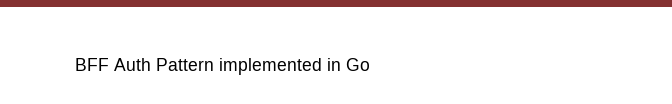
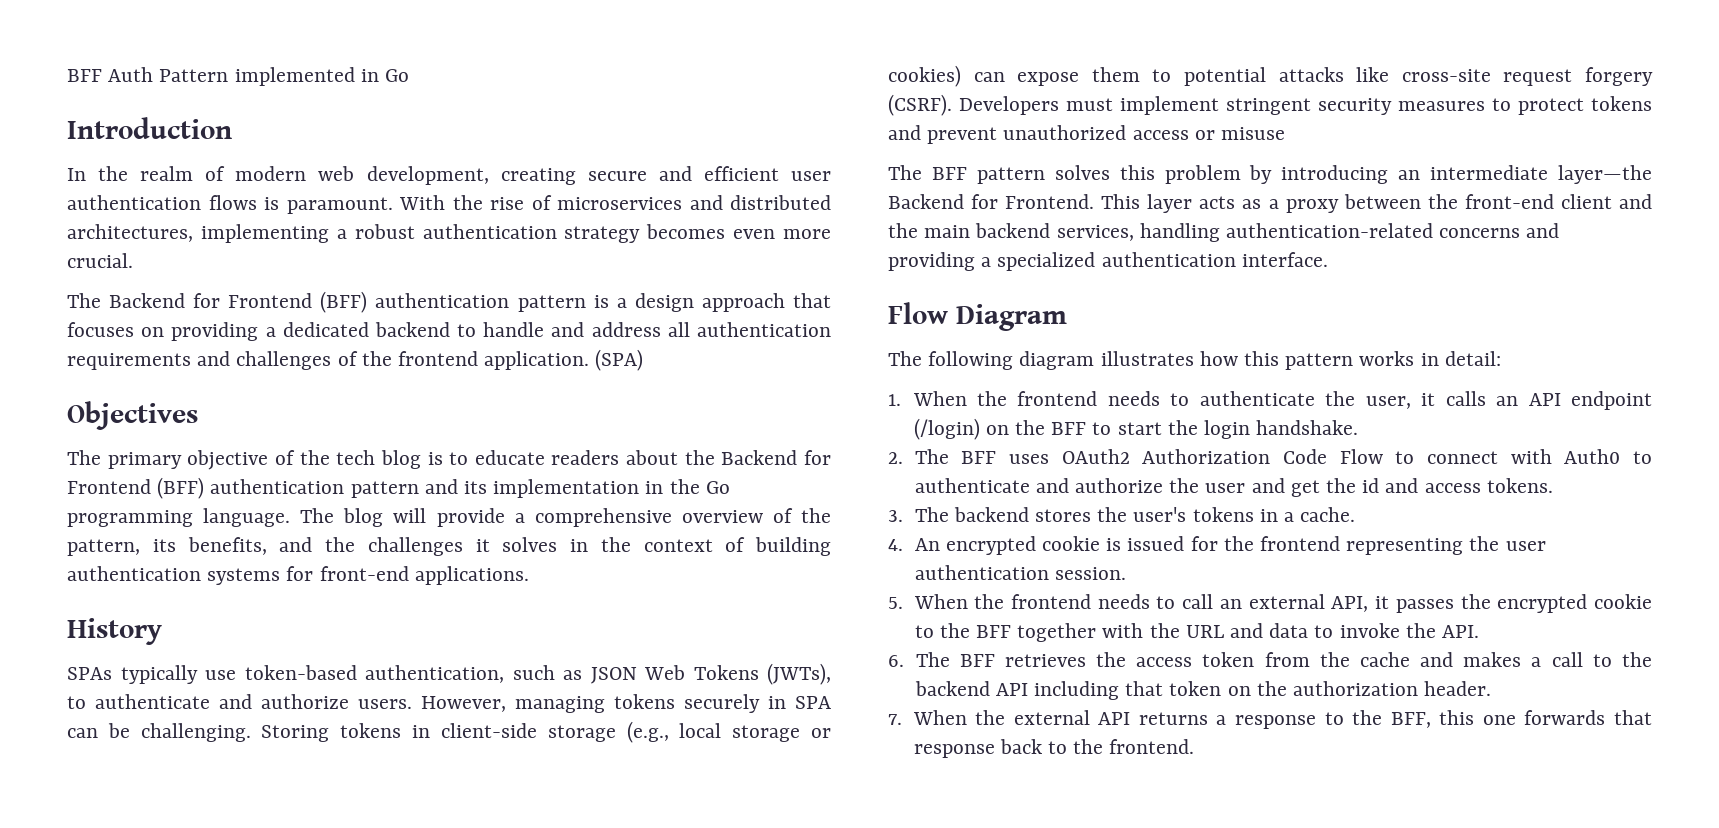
(370, 64) none -> [67,117,232,139] [67,166,831,185] [67,195,831,214] [67,224,831,243] [67,253,133,268] [67,291,832,313] [67,322,831,341] [67,349,644,371] [67,401,198,430] [67,450,831,470] [67,477,730,499] [67,508,832,527] [67,537,831,556] [67,566,529,585] [67,618,162,645] [67,663,831,685] [67,694,831,713] [67,721,831,743] [888,65,1653,87] [888,94,1652,116] [888,125,1286,144] [888,165,1652,184] [888,194,1653,213] [888,223,1560,242] [888,252,1328,271] [888,302,1067,331] [888,351,1501,370] [888,391,1652,410] [913,418,1359,440] [888,449,1652,464] [914,478,1553,497] [888,507,1356,522] [888,536,1546,555] [914,565,1126,580] [888,594,1652,613] [914,623,1480,642] [888,652,1652,667] [914,681,1492,700] [888,710,1652,729] [913,739,1195,758] // Introduction // In the realm of modern web development, creating secure and efficient user authentication flows is paramount. With the rise of microservices and distributed architectures, implementing a robust authentication strategy becomes even more crucial. // The Backend for Frontend (BFF) authentication pattern is a design approach that focuses on providing a dedicated backend to handle and address all authentication requirements and challenges of the frontend application. (SPA) // Objectives // The primary objective of the tech blog is to educate readers about the Backend for Frontend (BFF) authentication pattern and its implementation in the Go programming language. The blog will provide a comprehensive overview of the pattern, its benefits, and the challenges it solves in the context of building authentication systems for front-end applications. // History // SPAs typically use token-based authentication, such as JSON Web Tokens (JWTs), to authenticate and authorize users. However, managing tokens securely in SPA can be challenging. Storing tokens in client-side storage (e.g., local storage or cookies) can expose them to potential attacks like cross-site request forgery (CSRF). Developers must implement stringent security measures to protect tokens and prevent unauthorized access or misuse // The BFF pattern solves this problem by introducing an intermediate layer—the Backend for Frontend. This layer acts as a proxy between the front-end client and the main backend services, handling authentication-related concerns and providing a specialized authentication interface. // Flow Diagram // The following diagram illustrates how this pattern works in detail: // 1. When the frontend needs to authenticate the user, it calls an API endpoint (/login) on the BFF to start the login handshake. // 2. The BFF uses OAuth2 Authorization Code Flow to connect with Auth0 to authenticate and authorize the user and get the id and access tokens. // 3. The backend stores the user's tokens in a cache. // 4. An encrypted cookie is issued for the frontend representing the user authentication session. // 5. When the frontend needs to call an external API, it passes the encrypted cookie to the BFF together with the URL and data to invoke the API. // 6. The BFF retrieves the access token from the cache and makes a call to the backend API including that token on the authorization header. // 7. When the external API returns a response to the BFF, this one forwards that response back to the frontend.

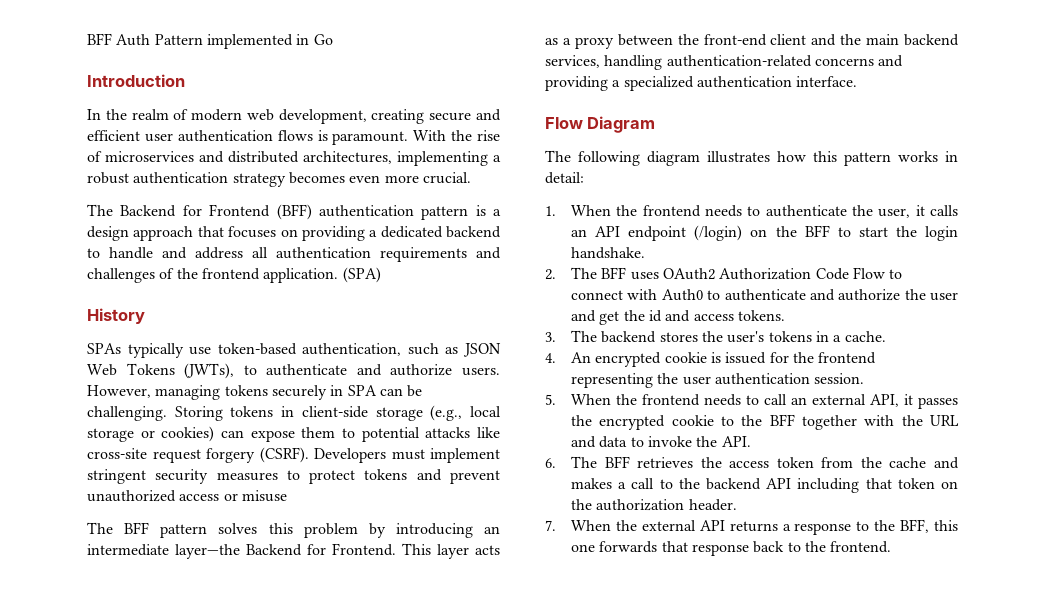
[67,401,198,430] [67,450,831,470] [67,477,730,499] [67,508,832,527] [67,537,831,556] [67,566,529,585] // Objectives // The primary objective of the tech blog is to educate readers about the Backend for Frontend (BFF) authentication pattern and its implementation in the Go programming language. The blog will provide a comprehensive overview of the pattern, its benefits, and the challenges it solves in the context of building authentication systems for front-end applications. -> (381, 275) none

